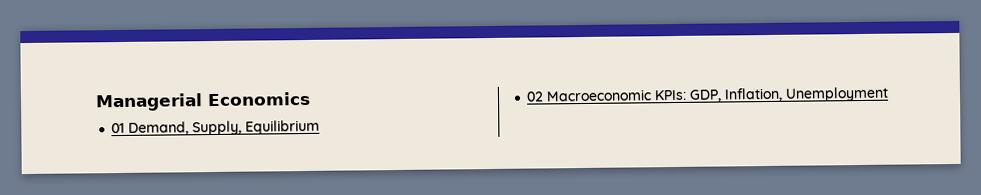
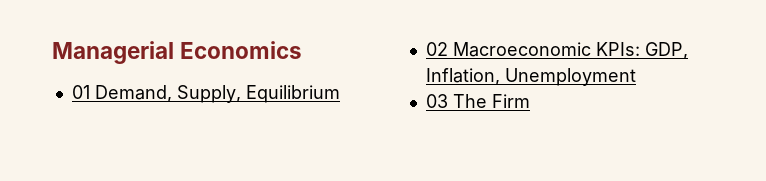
(890, 94) none -> [425,94,530,108] // 03 The Firm

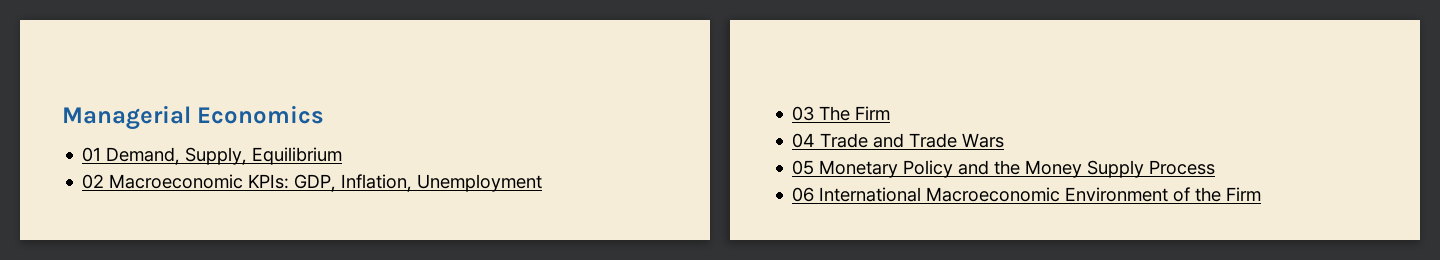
(530, 101) none -> [792,133,1005,148] [792,160,1216,178] [792,187,1262,202] // 04 Trade and Trade Wars // 05 Monetary Policy and the Money Supply Process // 06 International Macroeconomic Environment of the Firm

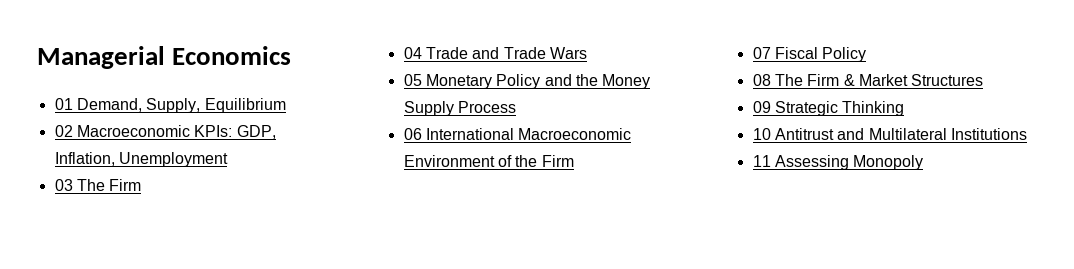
(1262, 194) none -> [752,47,867,62] [752,74,984,86] [752,101,905,116] [752,128,1027,140] [752,155,924,170] // 07 Fiscal Policy // 08 The Firm & Market Structures // 09 Strategic Thinking // 10 Antitrust and Multilateral Institutions // 11 Assessing Monopoly

